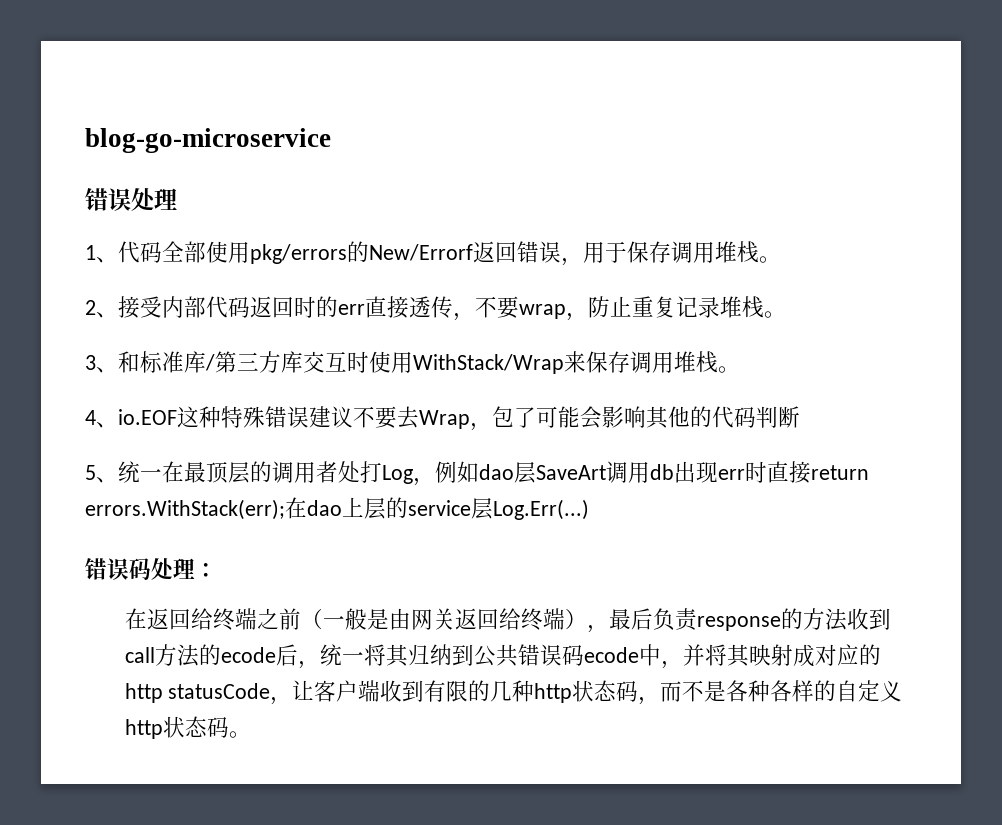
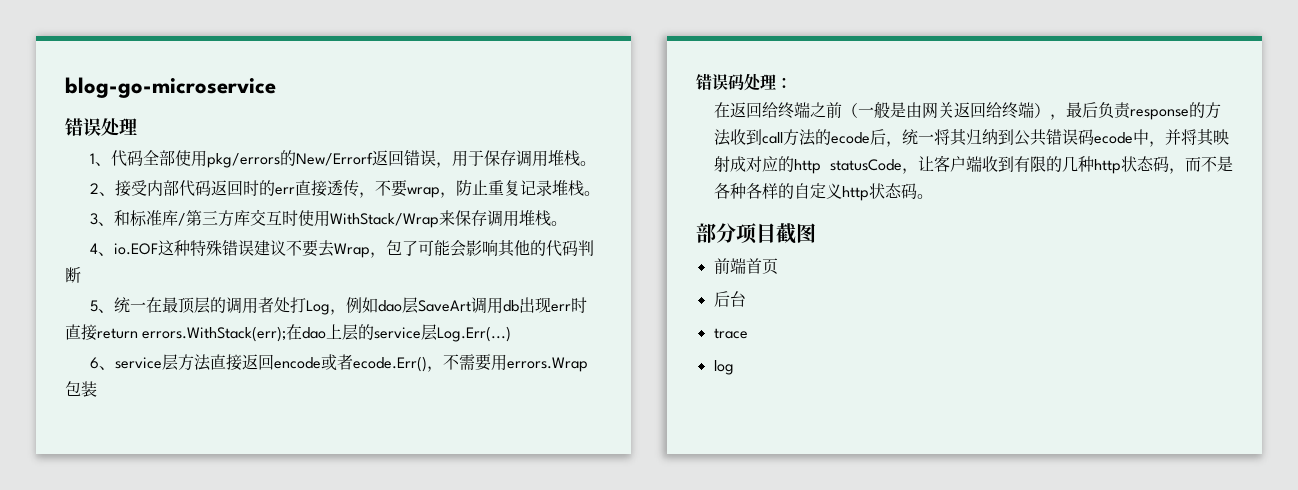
(589, 509) none -> [89,354,588,372] [65,381,97,397] // 6、service层方法直接返回encode或者ecode.Err()，不需要用errors.Wrap包装
(251, 734) none -> [696,223,816,244] [713,258,778,275] [713,291,746,307] [713,328,748,339] [713,360,734,375] // 部分项目截图 // 前端首页 // 后台 // trace // log

